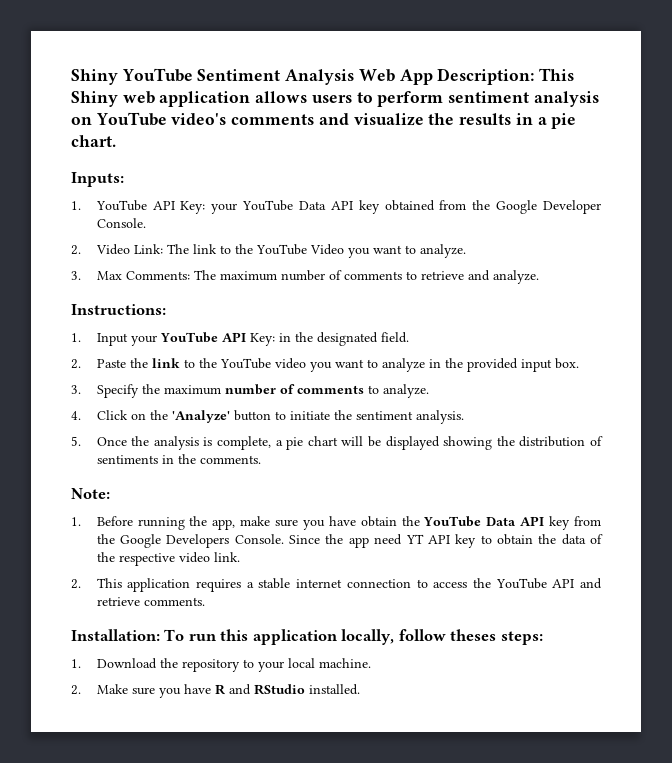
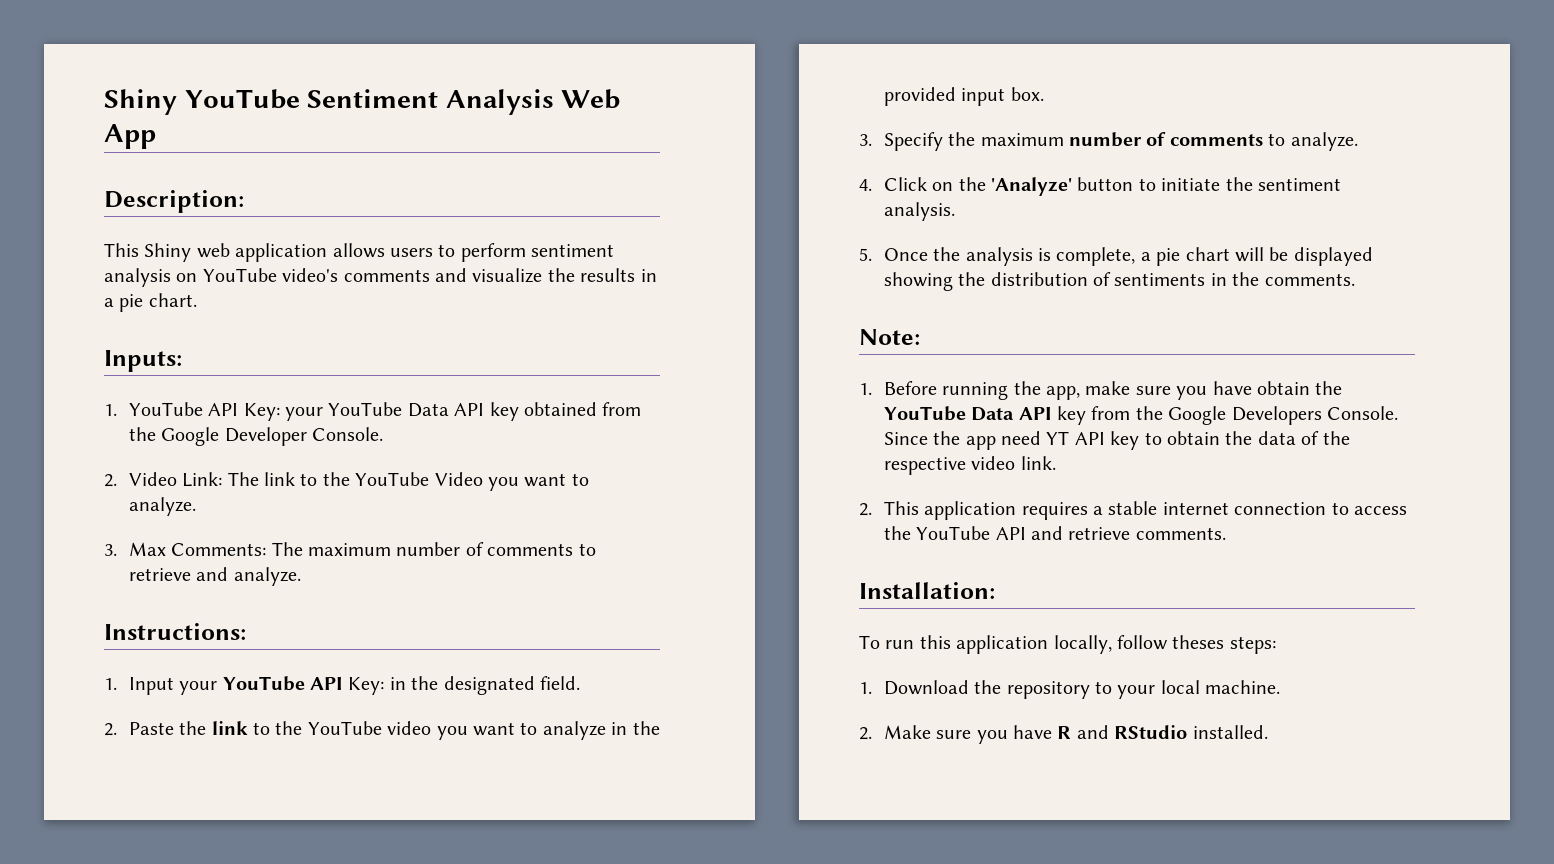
(433, 77) none -> (156, 136) //
(535, 76) none -> (244, 201) //
(160, 635) none -> (995, 590) //

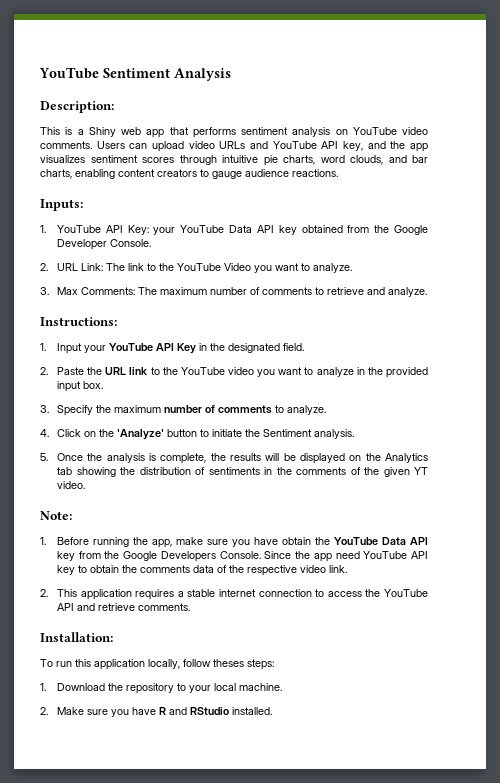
[104,89,177,115] Shiny -> (39, 73) none
[561,89,621,109] [104,124,156,149] Web App -> (231, 74) none
[144,243,615,262] [104,268,657,287] [104,293,197,312] Shiny web application allows users to perform sentiment analysis on YouTube video's comments and visualize the results in a pie chart. -> [65,127,428,138] [40,141,429,152] [40,155,428,166] [40,169,338,179] is a Shiny web app that performs sentiment analysis on YouTube video comments. Users can upload video URLs and YouTube API key, and the app visualizes sentiment scores through intuitive pie charts, word clouds, and bar charts, enabling content creators to gauge audience reactions.
[128,472,177,486] Video -> [57,263,79,271] URL
[348,677,385,695] Key: -> [177,343,197,354] Key
(207, 728) none -> [105,367,127,375] URL
[1258,178,1342,191] sentiment -> [263,429,313,437] Sentiment
[1140,247,1373,266] a pie chart will be displayed -> [210,453,428,464] [57,467,73,475] the results will be displayed on the Analytics tab
[1264,273,1355,286] comments. -> [296,467,428,477] [57,481,86,489] comments of the given YT video.
[1046,431,1070,445] YT -> [363,551,408,559] YouTube
(1253, 438) none -> [140,565,191,573] comments

